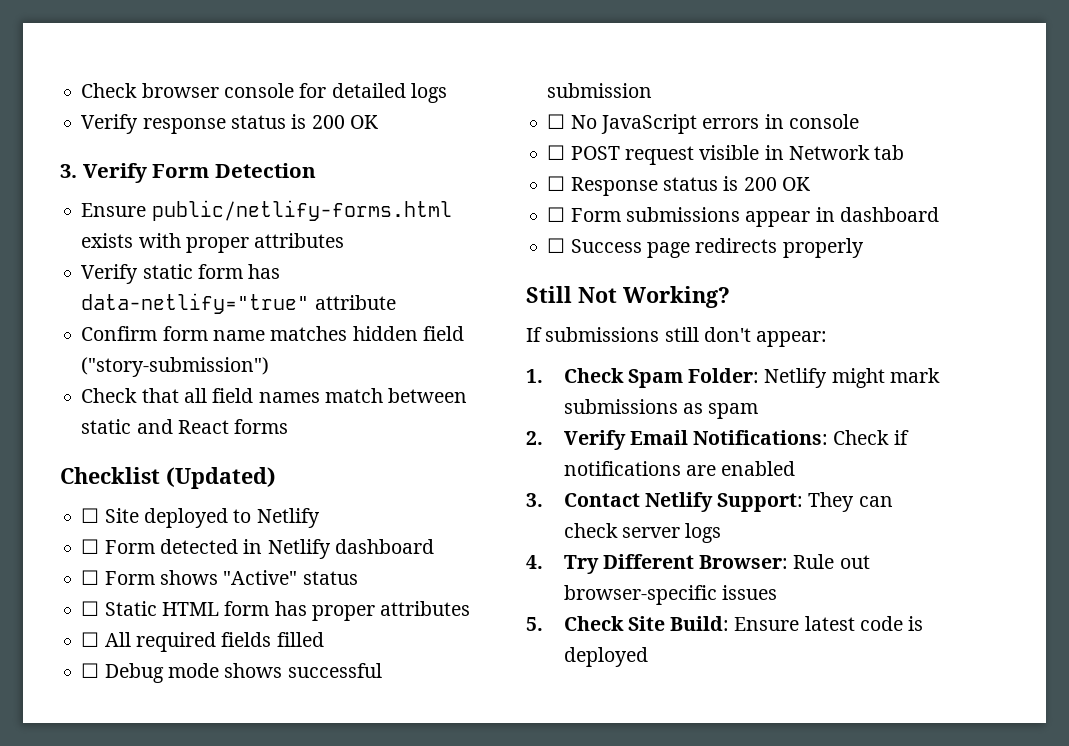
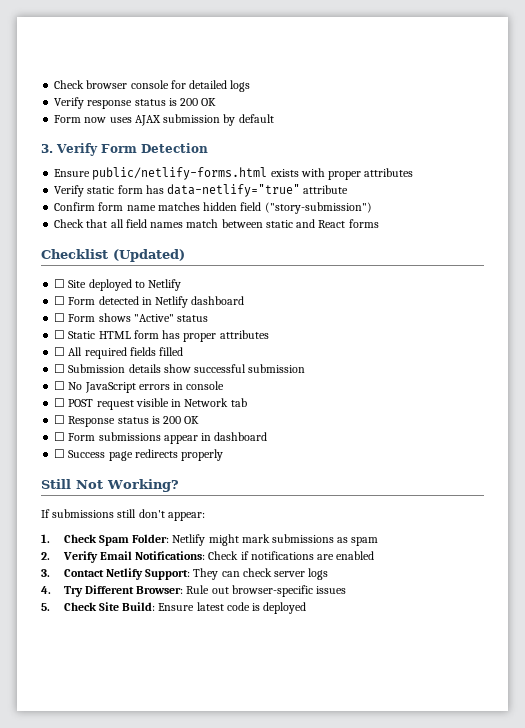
(378, 122) none -> [54,114,274,126] // Form now uses AJAX submission by default
[104,663,283,683] Debug mode shows -> [68,364,191,373] Submission details show

